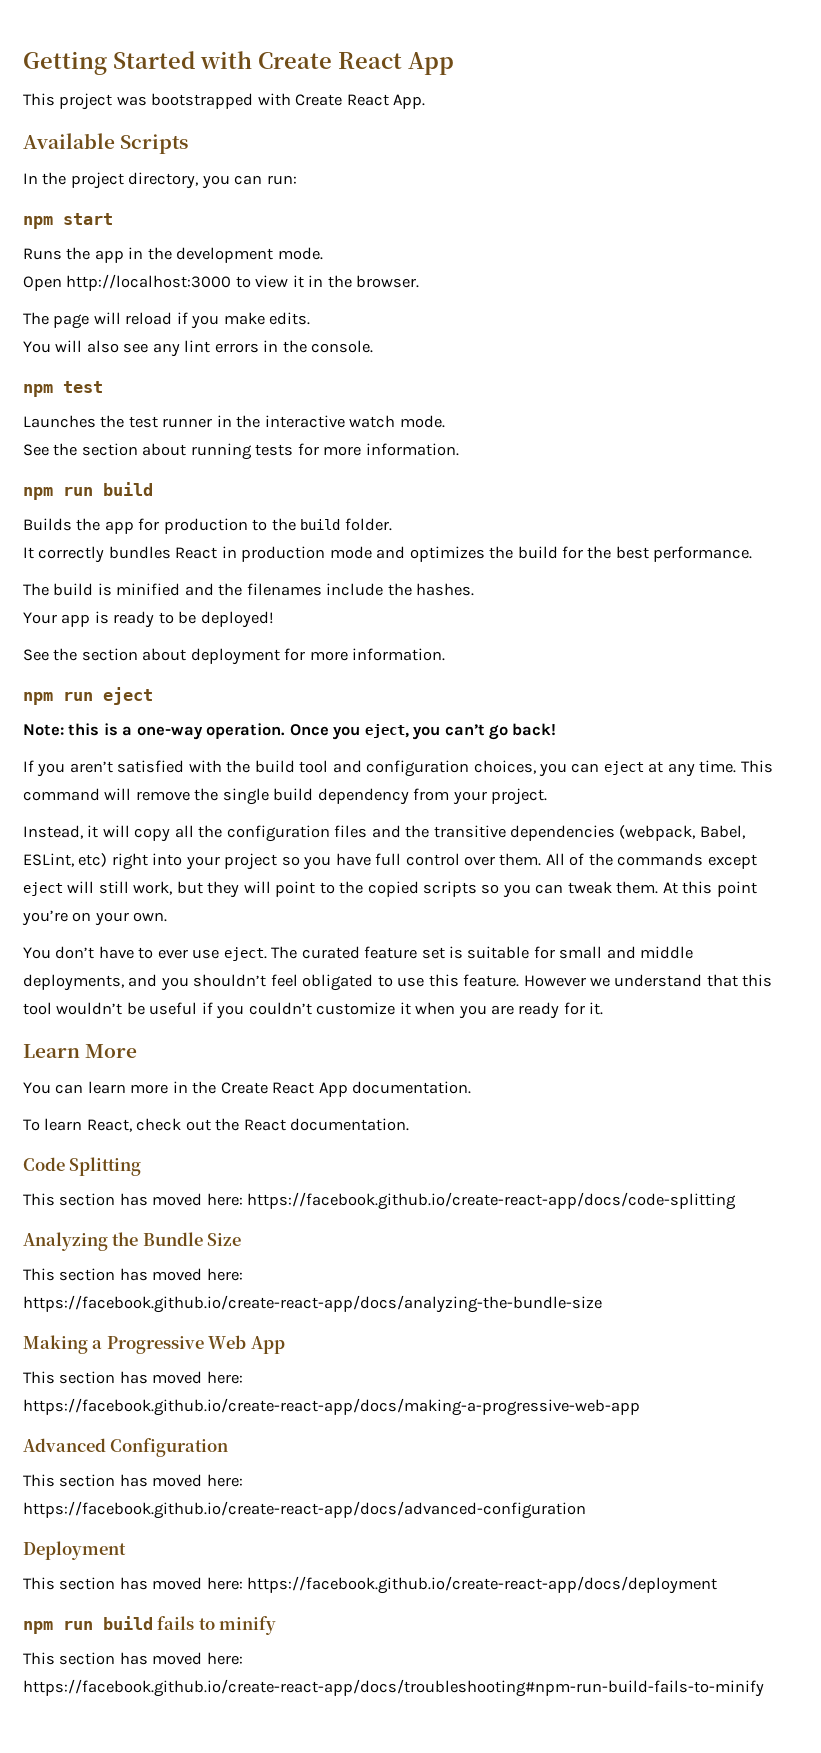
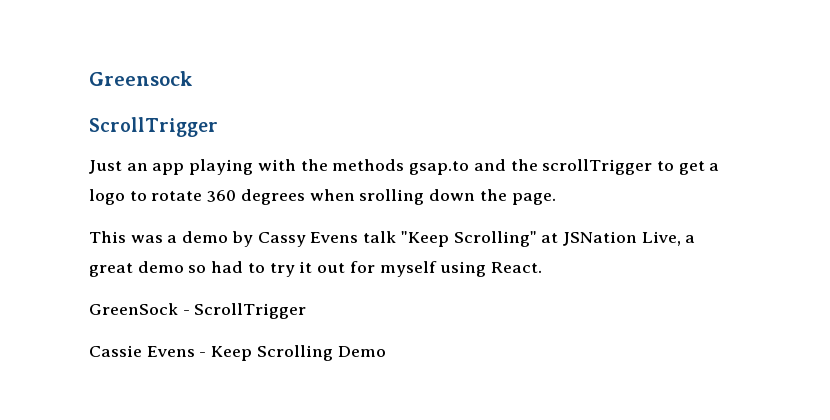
[23,51,454,75] [23,93,426,110] [23,133,189,154] [23,172,297,189] [23,213,113,229] [23,247,323,263] [23,274,420,291] [23,312,311,329] [23,340,374,357] [23,381,103,397] [23,415,445,428] [23,443,459,460] [23,482,153,500] [23,518,392,534] [23,546,753,563] [23,583,475,596] [23,611,274,628] [23,648,446,665] [23,687,153,705] [23,723,557,740] [23,760,773,777] [23,788,548,805] [23,825,745,842] [23,853,757,870] [23,881,757,898] [22,910,168,926] [23,946,694,961] [23,974,773,991] [23,1002,604,1019] [23,1044,138,1058] [23,1081,472,1097] [23,1118,410,1132] [23,1157,142,1176] [23,1192,737,1210] [23,1232,242,1251] [23,1268,243,1281] [23,1295,602,1313] [23,1335,285,1354] [23,1371,243,1384] [23,1398,640,1416] [23,1438,229,1457] [23,1474,243,1487] [23,1501,586,1519] [23,1541,126,1560] [23,1576,718,1594] [23,1616,277,1635] [23,1652,243,1665] [23,1679,764,1697] Getting Started with Create React App // This project was bootstrapped with Create React App. // Available Scripts // In the project directory, you can run: // npm start // Runs the app in the development mode. // Open http://localhost:3000 to view it in the browser. // The page will reload if you make edits. // You will also see any lint errors in the console. // npm test // Launches the test runner in the interactive watch mode. // See the section about running tests for more information. // npm run build // Builds the app for production to the build folder. // It correctly bundles React in production mode and optimizes the build for the best performance. // The build is minified and the filenames include the hashes. // Your app is ready to be deployed! // See the section about deployment for more information. // npm run eject // Note: this is a one-way operation. Once you eject, you can’t go back! // If you aren’t satisfied with the build tool and configuration choices, you can eject at any time. This command will remove the single build dependency from your project. // Instead, it will copy all the configuration files and the transitive dependencies (webpack, Babel, ESLint, etc) right into your project so you have full control over them. All of the commands except eject will still work, but they will point to the copied scripts so you can tweak them. At this point you’re on your own. // You don’t have to ever use eject. The curated feature set is suitable for small and middle deployments, and you shouldn’t feel obligated to use this feature. However we understand that this tool wouldn’t be useful if you couldn’t customize it when you are ready for it. // Learn More // You can learn more in the Create React App documentation. // To learn React, check out the React documentation. // Code Splitting // This section has moved here: https://facebook.github.io/create-react-app/docs/code-splitting // Analyzing the Bundle Size // This section has moved here: https://facebook.github.io/create-react-app/docs/analyzing-the-bundle-size // Making a Progressive Web App // This section has moved here: https://facebook.github.io/create-react-app/docs/making-a-progressive-web-app // Advanced Configuration // This section has moved here: https://facebook.github.io/create-react-app/docs/advanced-configuration // Deployment // This section has moved here: https://facebook.github.io/create-react-app/docs/deployment // npm run build fails to minify // This section has moved here: https://facebook.github.io/create-react-app/docs/troubleshooting#npm-run-build-fails-to-minify -> [89,71,193,86] [89,117,218,137] [89,159,720,175] [89,189,556,205] [89,231,696,247] [89,261,542,277] [89,303,307,319] [89,345,386,361] Greensock // ScrollTrigger // Just an app playing with the methods gsap.to and the scrollTrigger to get a logo to rotate 360 degrees when srolling down the page. // This was a demo by Cassy Evens talk "Keep Scrolling" at JSNation Live, a great demo so had to try it out for myself using React. // GreenSock - ScrollTrigger // Cassie Evens - Keep Scrolling Demo

